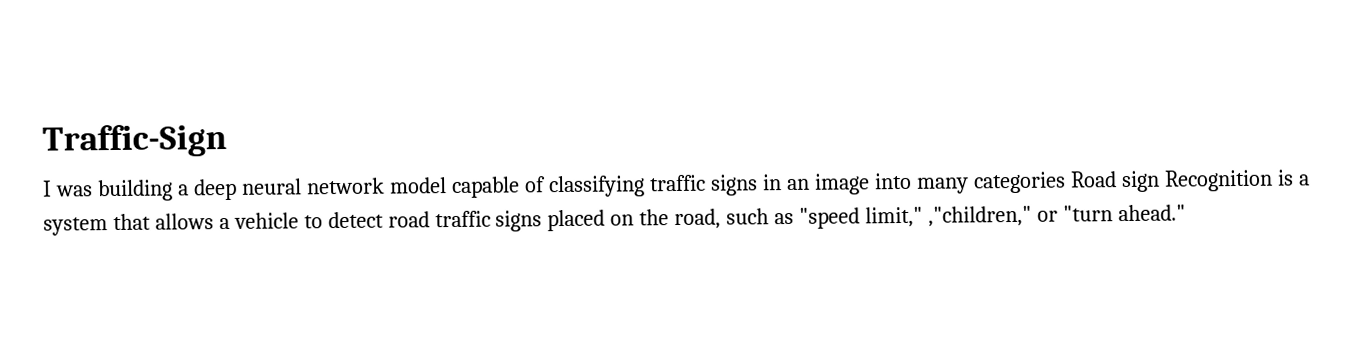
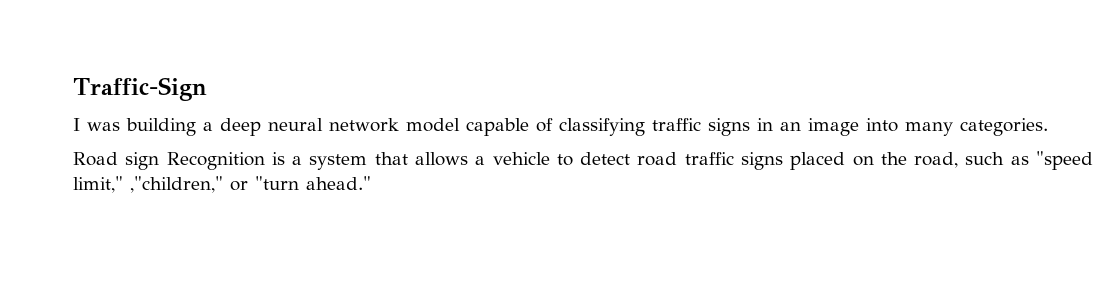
[973,171,1066,194] categories -> [960,118,1048,136] categories. //

